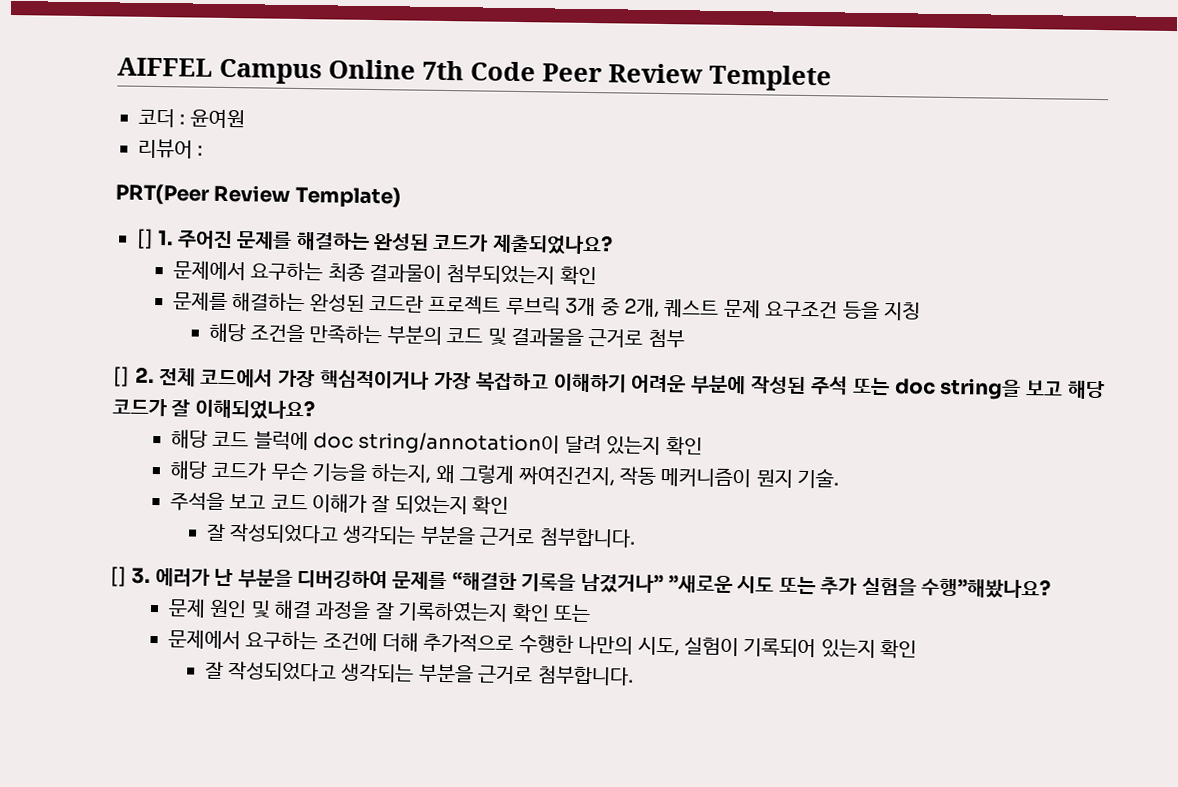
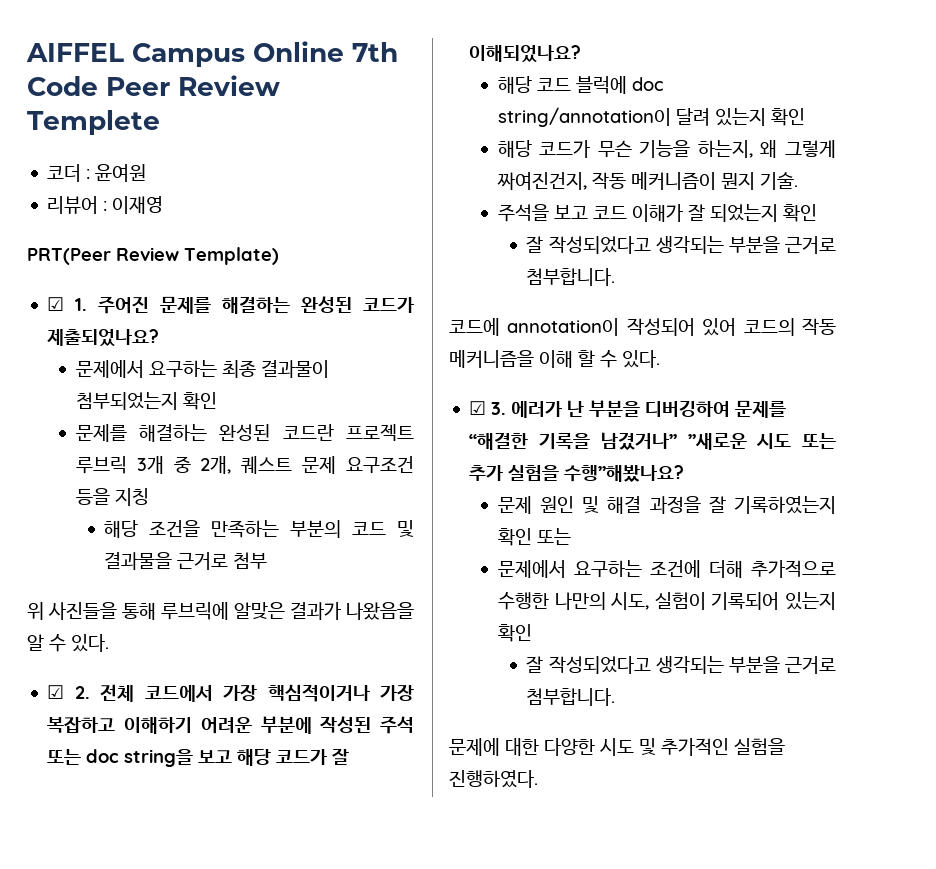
(204, 150) none -> [112,196,164,214] 이재영
[136,228,154,249] [] -> [47,297,65,311] ☑
[113,366,130,387] [] -> [27,602,414,620] [27,634,109,652] [47,685,65,699] 위 사진들을 통해 루브릭에 알맞은 결과가 나왔음을 알 수 있다. // ☑
[110,566,127,587] [] -> [449,318,836,336] [449,350,660,368] [469,401,487,415] 코드에 annotation이 작성되어 있어 코드의 작동 메커니즘을 이해 할 수 있다. // ☑
(634, 675) none -> [449,738,785,756] [449,770,538,788] // 문제에 대한 다양한 시도 및 추가적인 실험을 진행하였다.

